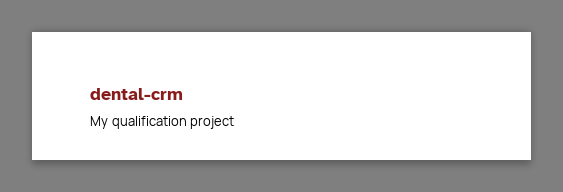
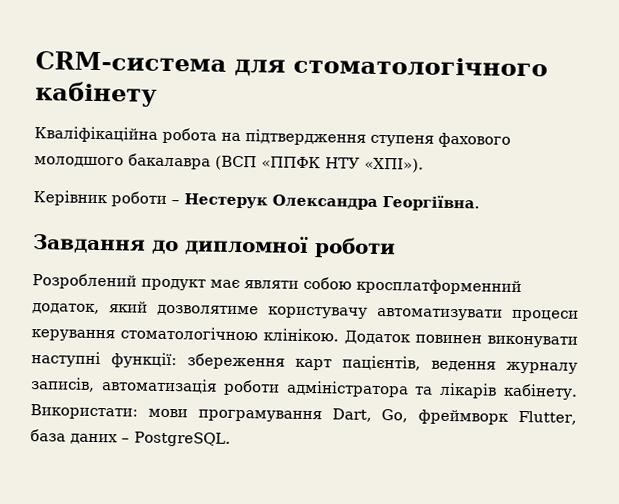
[90,88,183,100] [90,116,235,129] dental-crm // My qualification project -> [35,51,548,78] [35,81,158,107] [34,126,511,148] [34,153,424,173] [33,190,480,212] [32,234,396,259] [32,273,522,296] [32,301,579,322] [31,326,578,348] [31,351,578,374] [31,377,578,400] [30,404,578,425] [30,429,231,447] CRM-система для стоматологічного кабінету // Кваліфікаційна робота на підтвердження ступеня фахового молодшого бакалавра (ВСП «ППФК НТУ «ХПІ»). // Керівник роботи – Нестерук Олександра Георгіївна. // Завдання до дипломної роботи // Розроблений продукт має являти собою кросплатформенний додаток, який дозволятиме користувачу автоматизувати процеси керування стоматологічною клінікою. Додаток повинен виконувати наступні функції: збереження карт пацієнтів, ведення журналу записів, автоматизація роботи адміністратора та лікарів кабінету. Використати: мови програмування Dart, Go, фреймворк Flutter, база даних – PostgreSQL.

